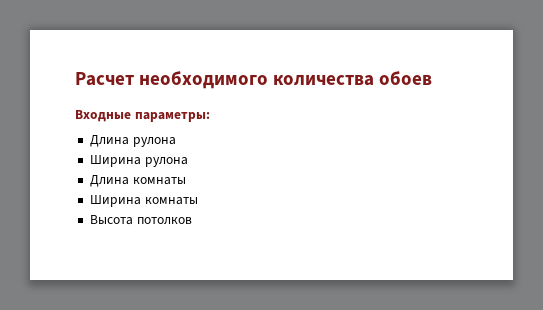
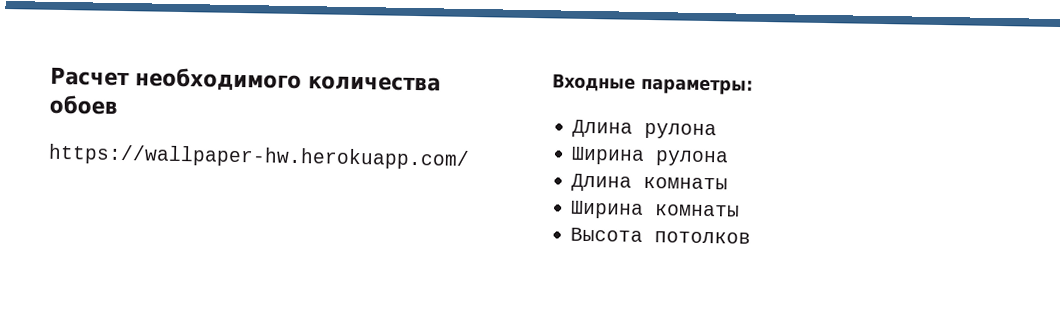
(433, 78) none -> [48,143,470,170] // https://wallpaper-hw.herokuapp.com/

